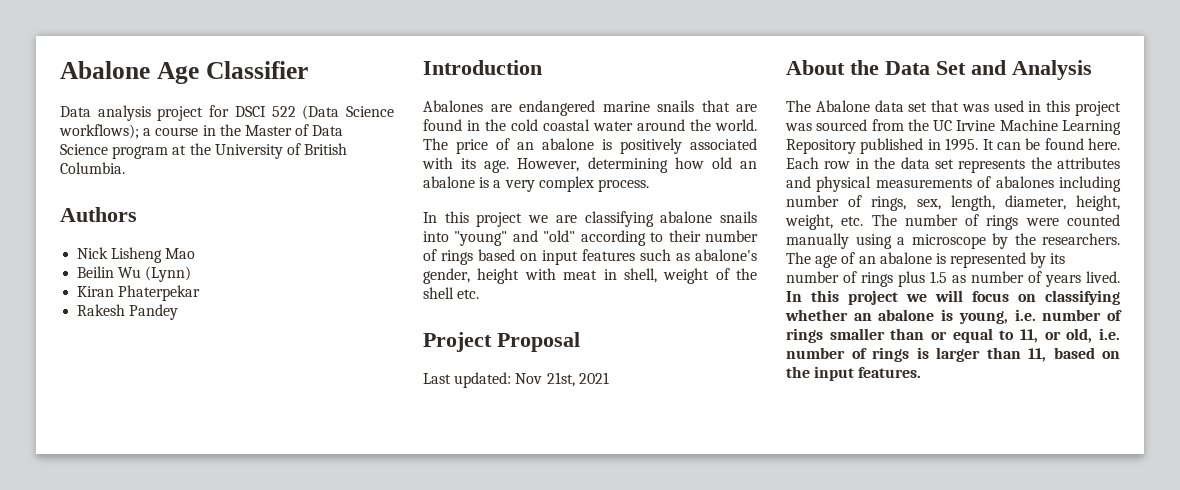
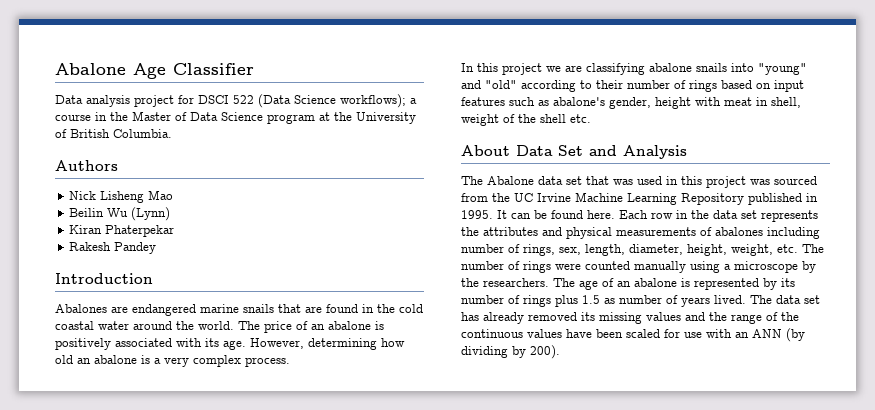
[423,332,580,352] [423,372,609,388] // Project Proposal // Last updated: Nov 21st, 2021 -> (591, 118) none
[850,60,879,75] the -> (510, 150) none
[786,290,1120,305] [785,309,1122,324] [786,328,1120,343] [786,347,1120,362] [786,366,922,381] In this project we will focus on classifying whether an abalone is young, i.e. number of rings smaller than or equal to 11, or old, i.e. number of rings is larger than 11, based on the input features. -> [750,295,820,304] [461,312,799,324] [461,328,805,342] [461,345,560,359] The data set has already removed its missing values and the range of the continuous values have been scaled for use with an ANN (by dividing by 200).

